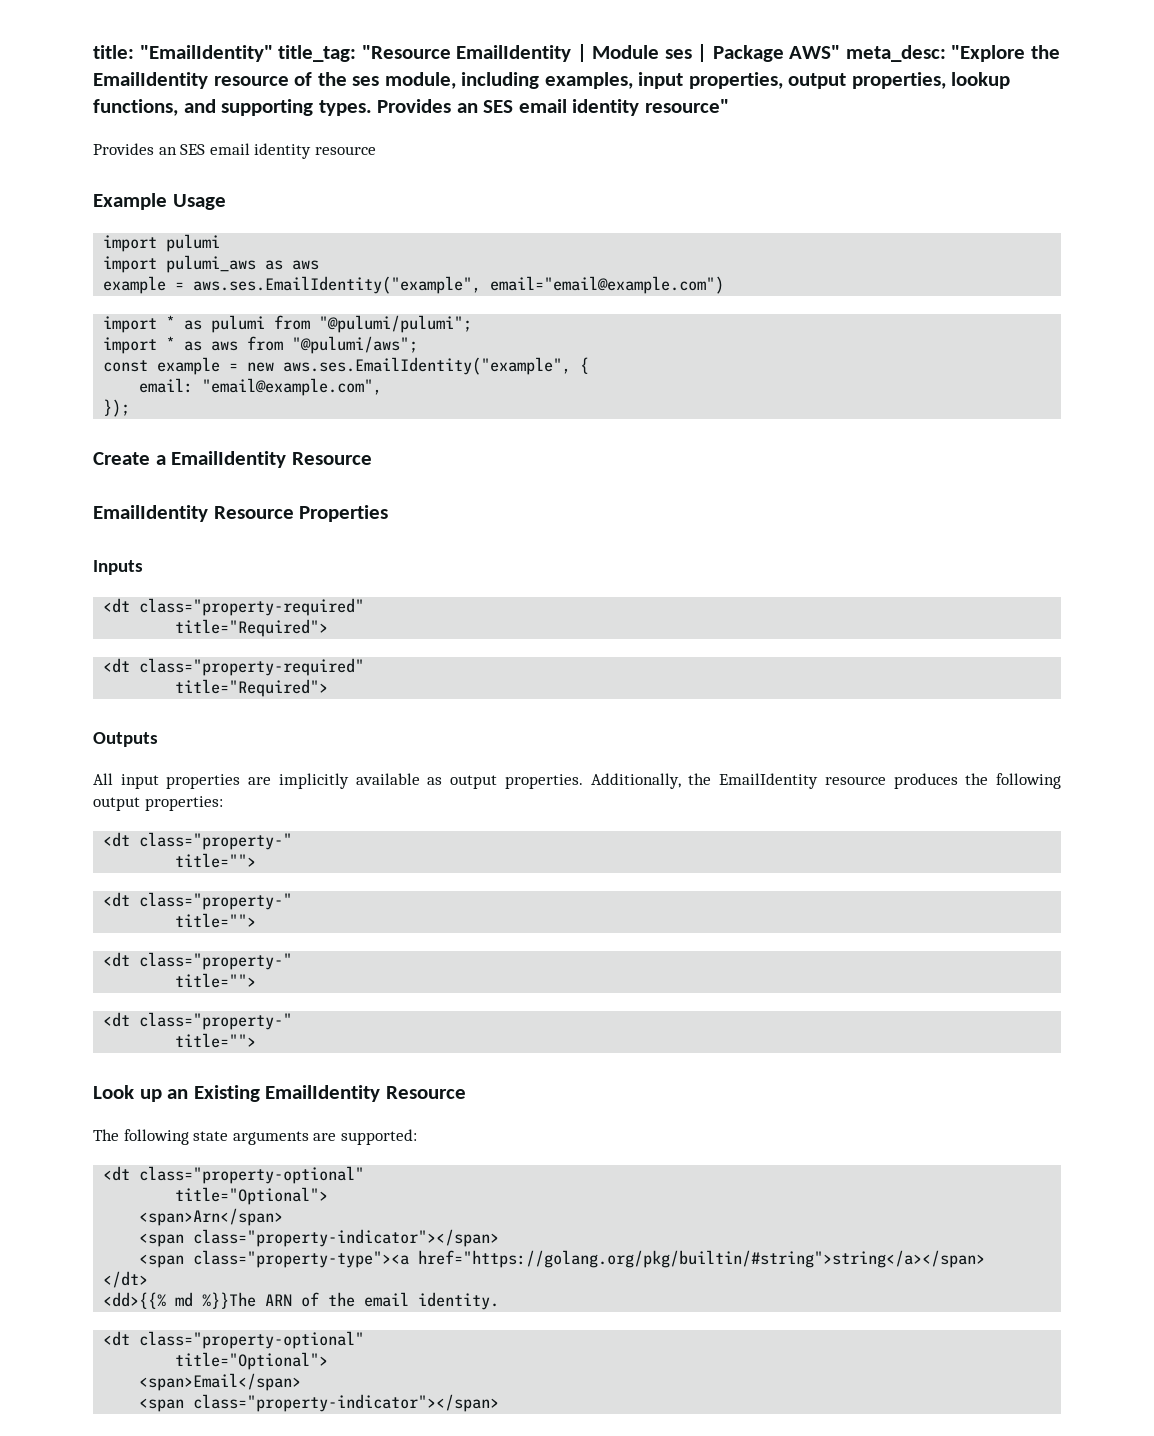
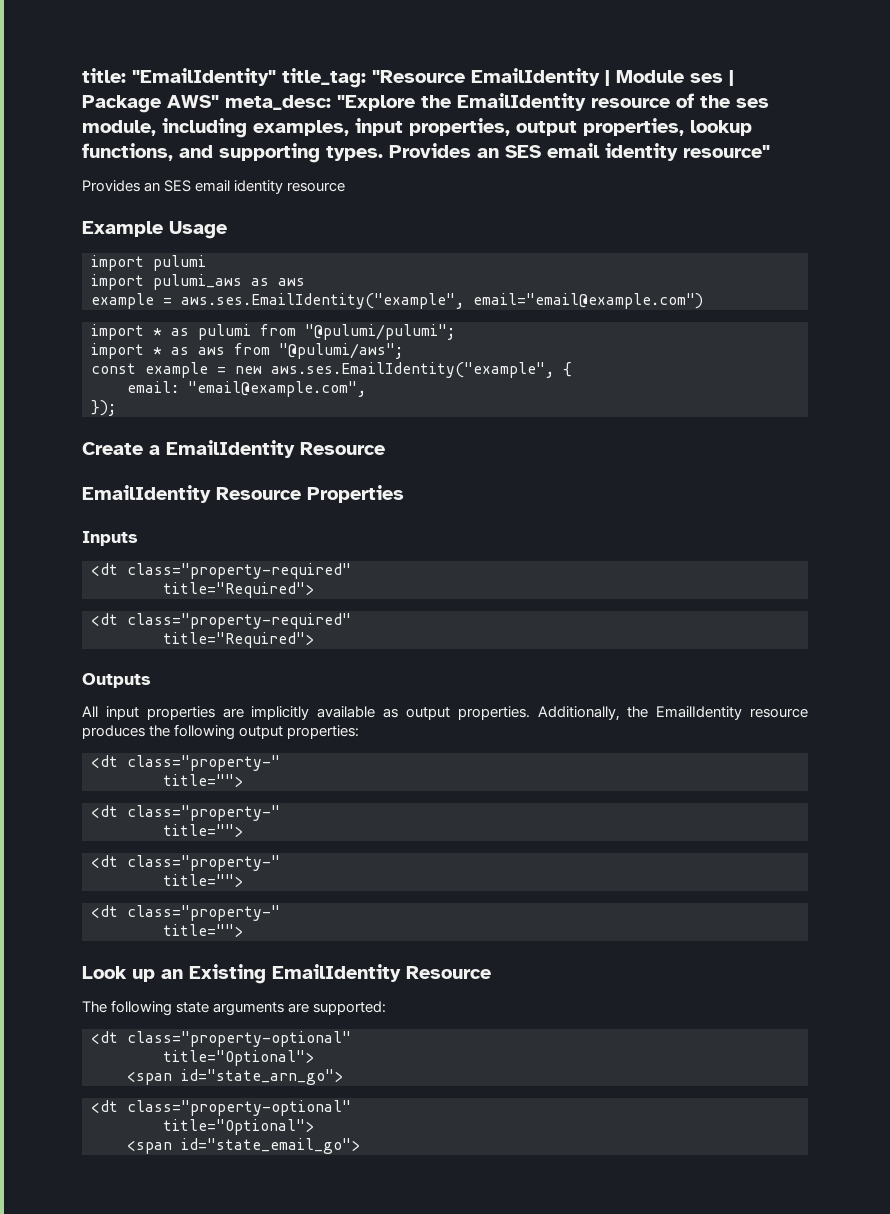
[139,1208,284,1226] [139,1229,500,1247] [139,1250,986,1268] [103,1271,149,1288] [103,1292,500,1310] [103,1331,365,1349] [175,1352,329,1370] [139,1373,302,1391] [139,1394,500,1412] // <span>Arn</span> // <span class="property-indicator"></span> // <span class="property-type"><a href="https://golang.org/pkg/builtin/#string">string</a></span> // </dt> // <dd>{{% md %}}The ARN of the email identity. // <dt class="property-optional" // title="Optional"> // <span>Email</span> // <span class="property-indicator"></span> -> [127,1069,343,1085] [91,1100,351,1116] [163,1119,314,1135] [127,1138,360,1154] // <span id="state_arn_go"> // <dt class="property-optional" // title="Optional"> // <span id="state_email_go">

